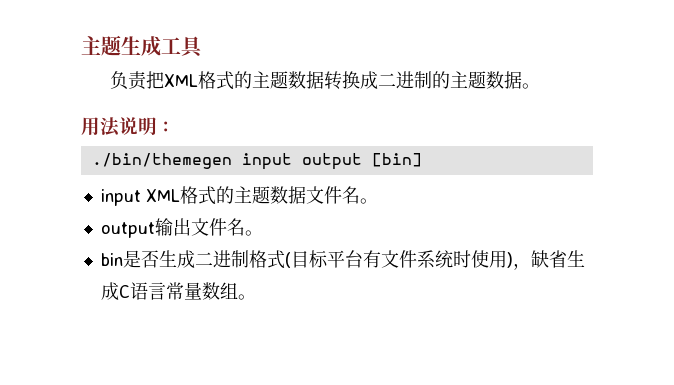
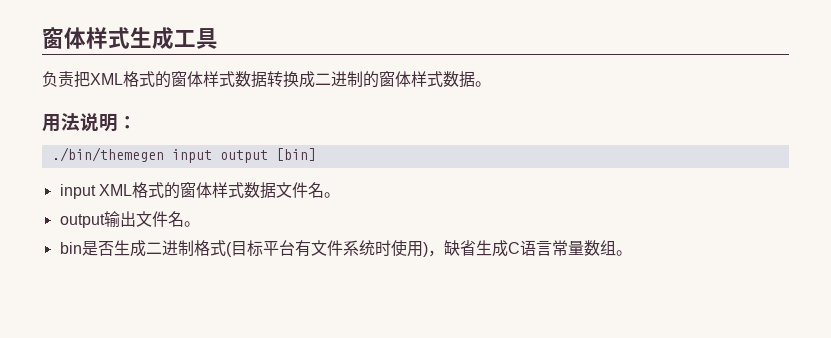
[81,35,121,56] 主题 -> [42,27,130,49] 窗体样式
[251,71,288,89] 主题 -> [171,71,235,87] 窗体样式
[449,71,486,89] 主题 -> [379,71,443,87] 窗体样式
[233,186,270,204] 主题 -> [179,182,244,198] 窗体样式

